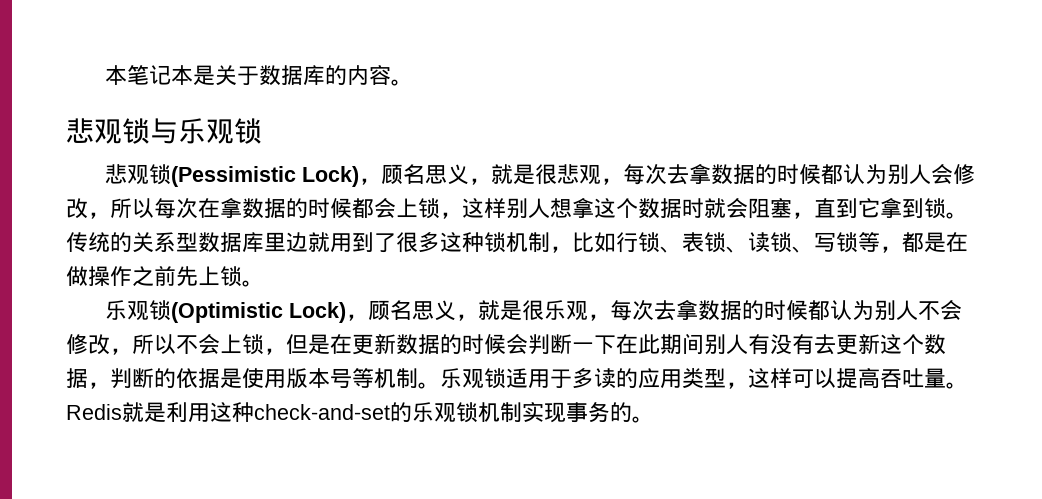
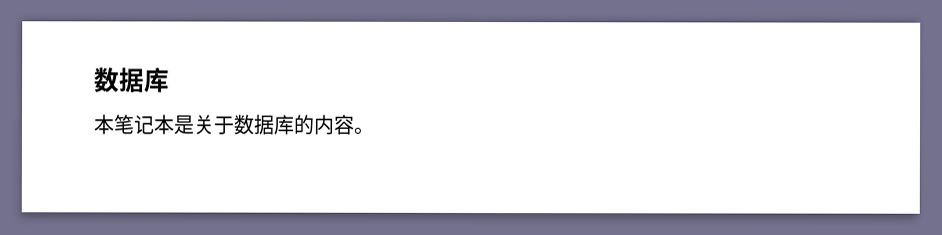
(104, 75) none -> [94,67,170,93] 数据库 //
[66,118,262,144] [104,164,975,187] [66,198,968,219] [66,232,968,253] [66,265,264,287] [104,300,962,323] [66,333,946,355] [66,368,968,389] [66,402,654,423] // 悲观锁与乐观锁 // 悲观锁(Pessimistic Lock)，顾名思义，就是很悲观，每次去拿数据的时候都认为别人会修改，所以每次在拿数据的时候都会上锁，这样别人想拿这个数据时就会阻塞，直到它拿到锁。传统的关系型数据库里边就用到了很多这种锁机制，比如行锁、表锁、读锁、写锁等，都是在做操作之前先上锁。 // 乐观锁(Optimistic Lock)，顾名思义，就是很乐观，每次去拿数据的时候都认为别人不会修改，所以不会上锁，但是在更新数据的时候会判断一下在此期间别人有没有去更新这个数据，判断的依据是使用版本号等机制。乐观锁适用于多读的应用类型，这样可以提高吞吐量。Redis就是利用这种check-and-set的乐观锁机制实现事务的。 -> (374, 130) none

